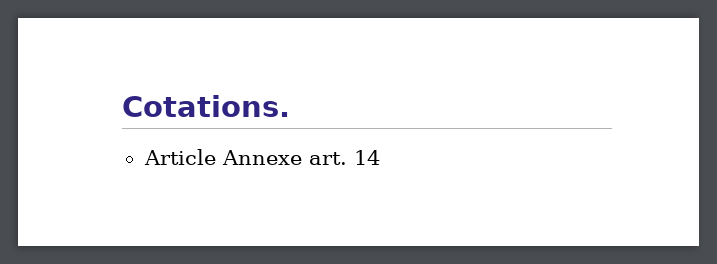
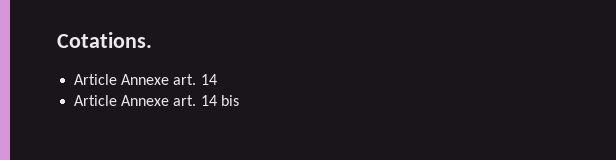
(380, 157) none -> [74,95,239,106] // Article Annexe art. 14 bis

